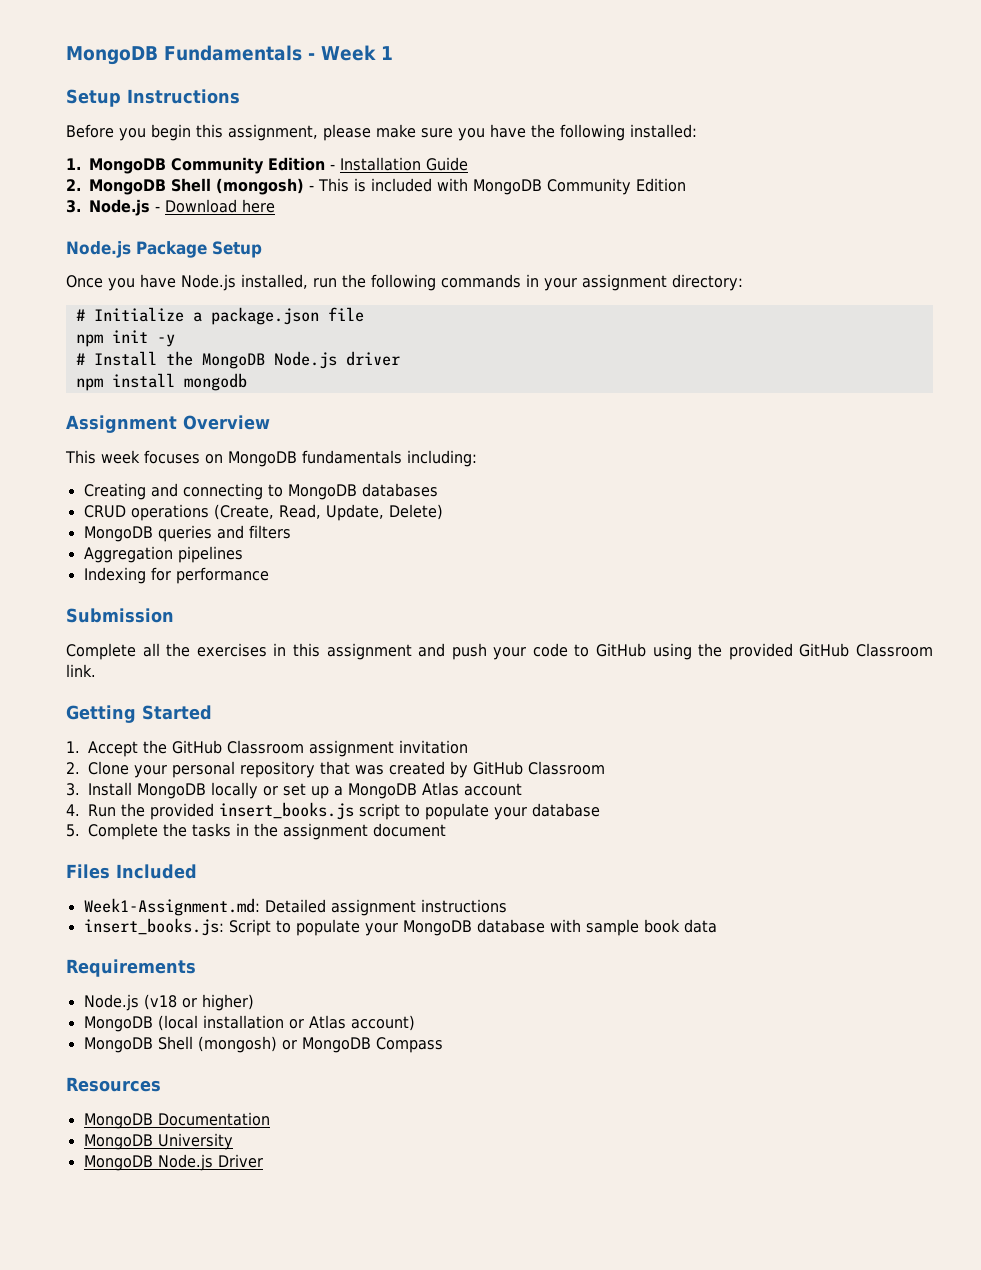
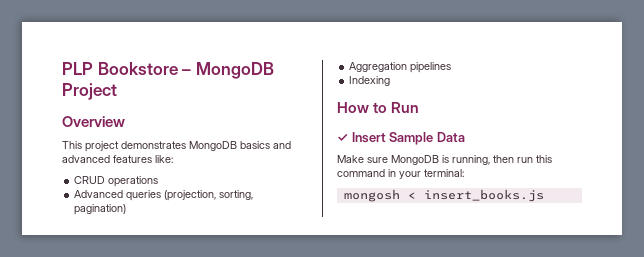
[66,45,393,65] [66,89,240,107] [66,124,697,141] [66,157,468,174] [66,178,686,195] [66,199,275,216] [66,241,262,258] [66,274,743,291] [75,307,364,325] [75,330,175,347] [75,351,400,369] [75,373,247,391] [66,415,270,433] [65,450,477,467] [83,483,438,500] [83,504,443,521] [83,525,291,542] [83,546,243,563] [83,567,269,584] [66,608,174,623] [66,643,934,660] [66,664,96,677] [66,705,212,723] [66,740,469,757] [66,761,606,778] [66,782,523,799] [66,802,601,820] [66,823,447,840] [66,864,197,879] [83,898,507,916] [83,918,717,936] [66,959,196,977] [83,994,254,1011] [83,1015,415,1032] [83,1036,443,1053] [66,1077,161,1092] [83,1112,270,1129] [83,1133,233,1150] [83,1154,263,1171] MongoDB Fundamentals - Week 1 // Setup Instructions // Before you begin this assignment, please make sure you have the following installed: // 1. MongoDB Community Edition - Installation Guide // 2. MongoDB Shell (mongosh) - This is included with MongoDB Community Edition // 3. Node.js - Download here // Node.js Package Setup // Once you have Node.js installed, run the following commands in your assignment directory: // # Initialize a package.json file // npm init -y // # Install the MongoDB Node.js driver // npm install mongodb // Assignment Overview // This week focuses on MongoDB fundamentals including: // Creating and connecting to MongoDB databases // CRUD operations (Create, Read, Update, Delete) // MongoDB queries and filters // Aggregation pipelines // Indexing for performance // Submission // Complete all the exercises in this assignment and push your code to GitHub using the provided GitHub Classroom link. // Getting Started // 1. Accept the GitHub Classroom assignment invitation // 2. Clone your personal repository that was created by GitHub Classroom // 3. Install MongoDB locally or set up a MongoDB Atlas account // 4. Run the provided insert_books.js script to populate your database // 5. Complete the tasks in the assignment document // Files Included // Week1-Assignment.md: Detailed assignment instructions // insert_books.js: Script to populate your MongoDB database with sample book data // Requirements // Node.js (v18 or higher) // MongoDB (local installation or Atlas account) // MongoDB Shell (mongosh) or MongoDB Compass // Resources // MongoDB Documentation // MongoDB University // MongoDB Node.js Driver -> [62,62,274,79] [62,83,117,100] [62,116,125,127] [62,141,291,152] [62,155,173,163] [74,176,159,187] [74,190,254,201] [74,204,127,215] [349,62,452,73] [349,76,391,86] [337,102,420,113] [337,132,465,145] [337,155,552,165] [337,169,464,179] [343,189,544,202] PLP Bookstore – MongoDB Project // Overview // This project demonstrates MongoDB basics and advanced features like: // CRUD operations // Advanced queries (projection, sorting, pagination) // Aggregation pipelines // Indexing // How to Run // ✓ Insert Sample Data // Make sure MongoDB is running, then run this command in your terminal: // mongosh < insert_books.js

